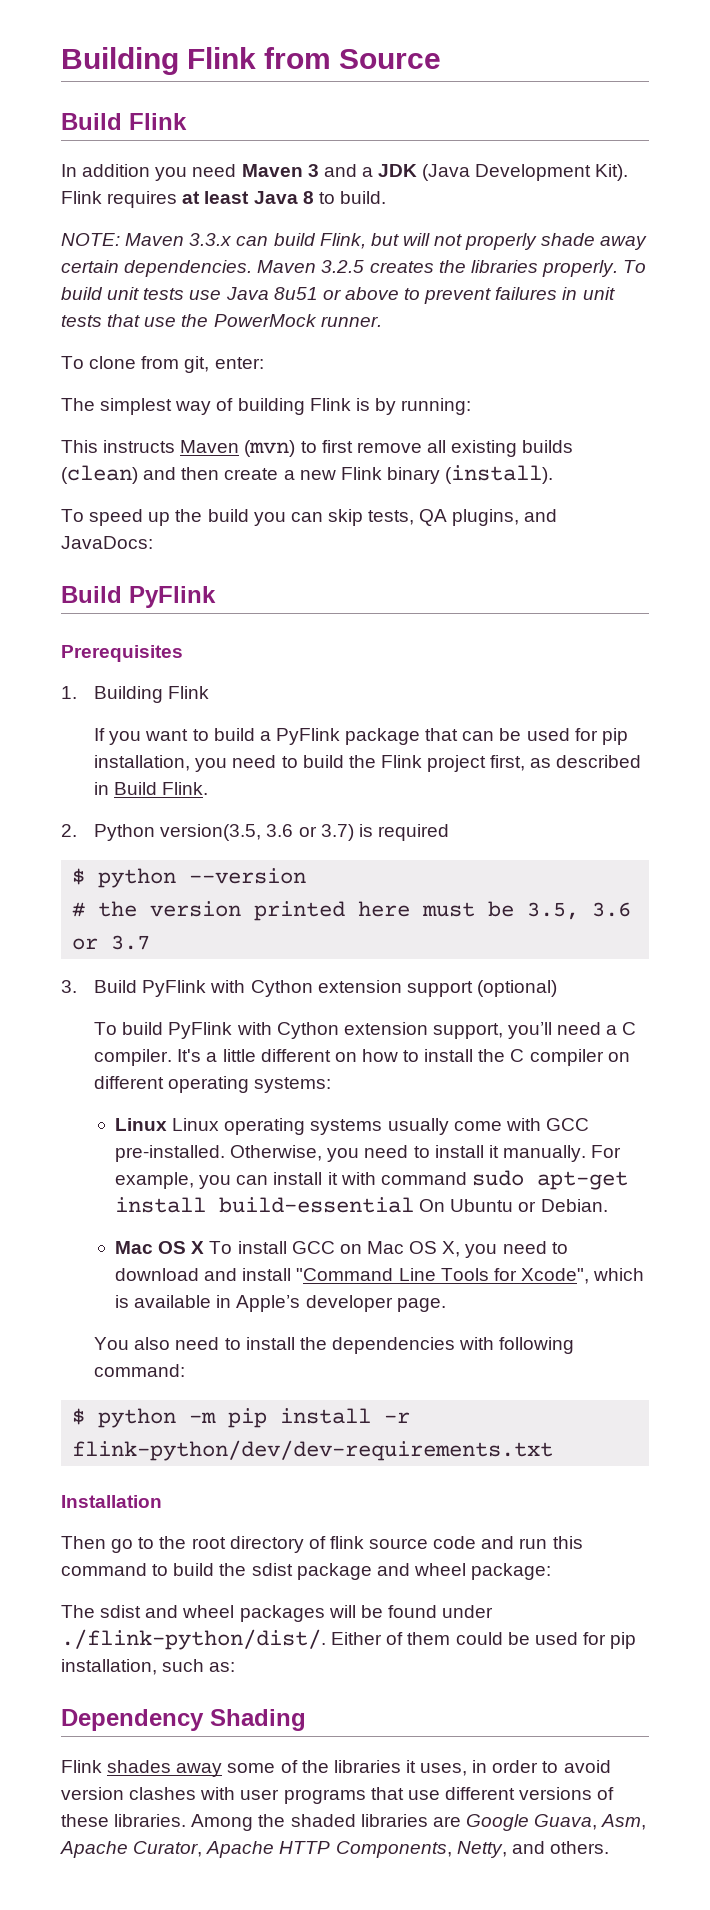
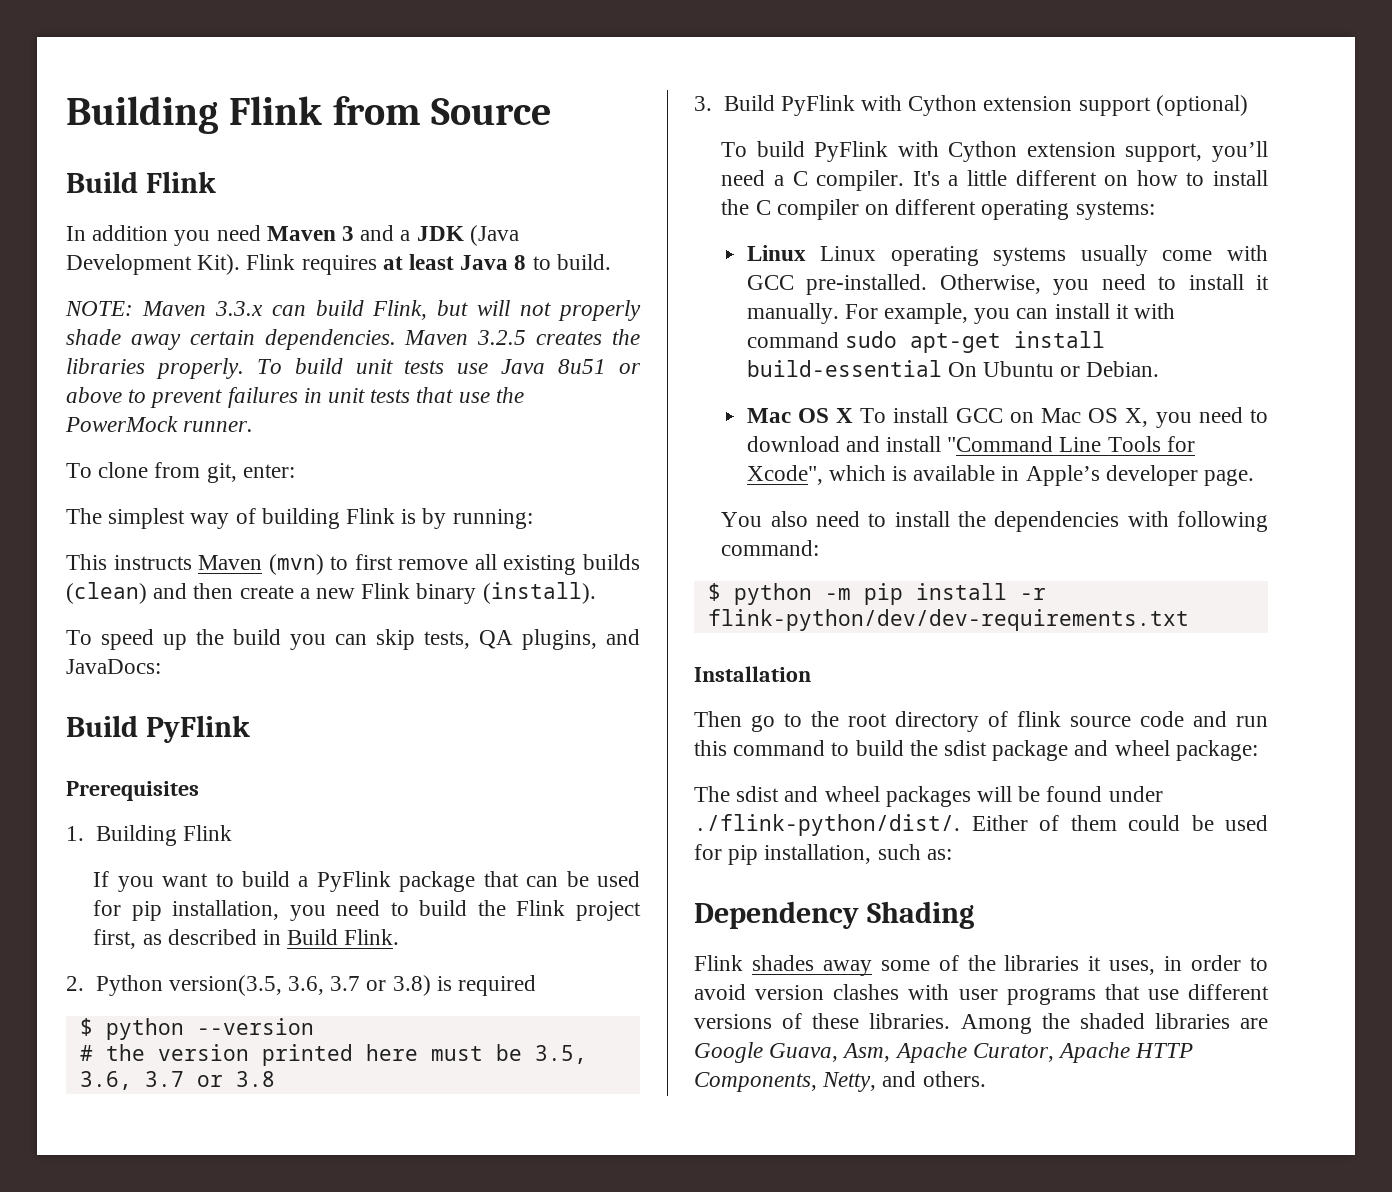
[266,824,354,841] 3.6 or 3.7) -> [287,975,431,996] 3.6, 3.7 or 3.8)
[592,902,632,917] [72,935,151,950] 3.6 or 3.7 -> [79,1071,275,1090] 3.6, 3.7 or 3.8

